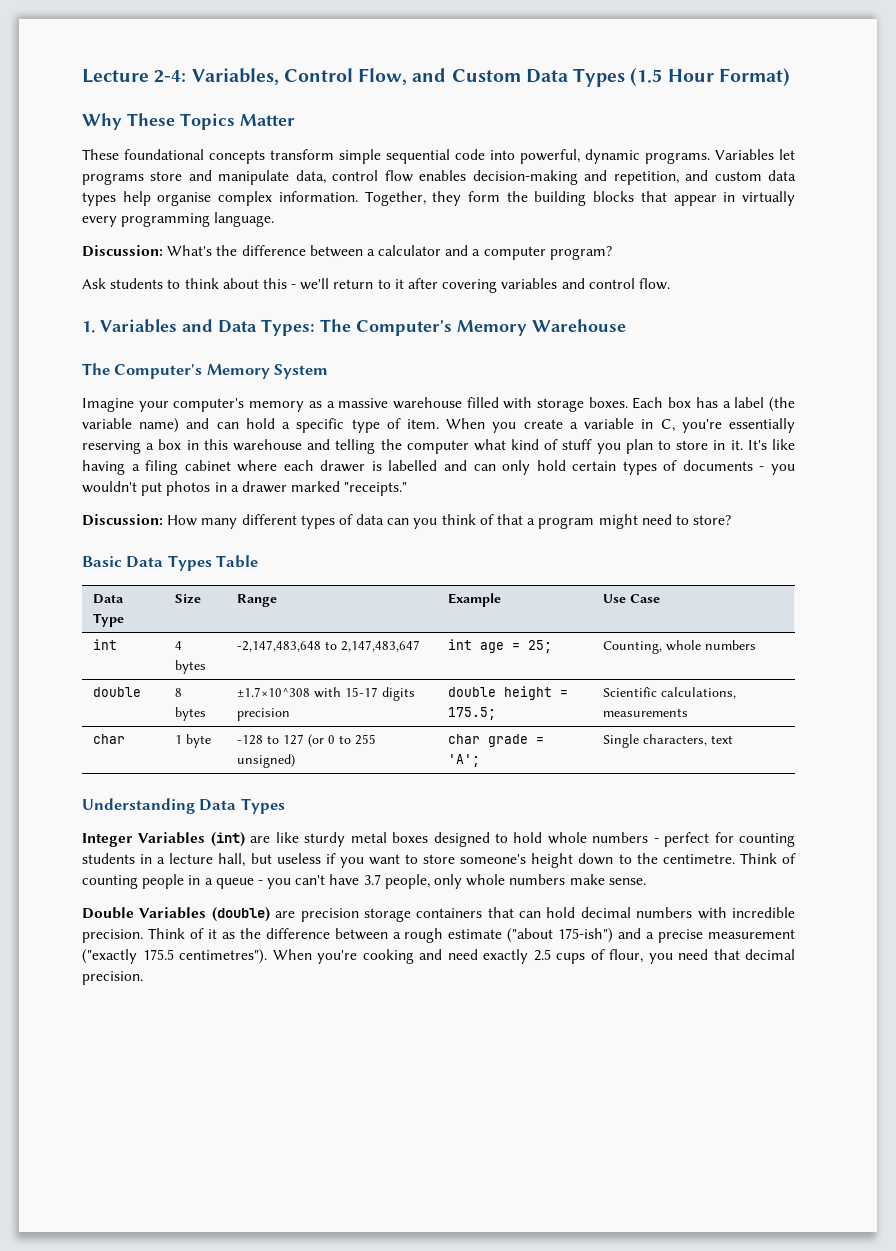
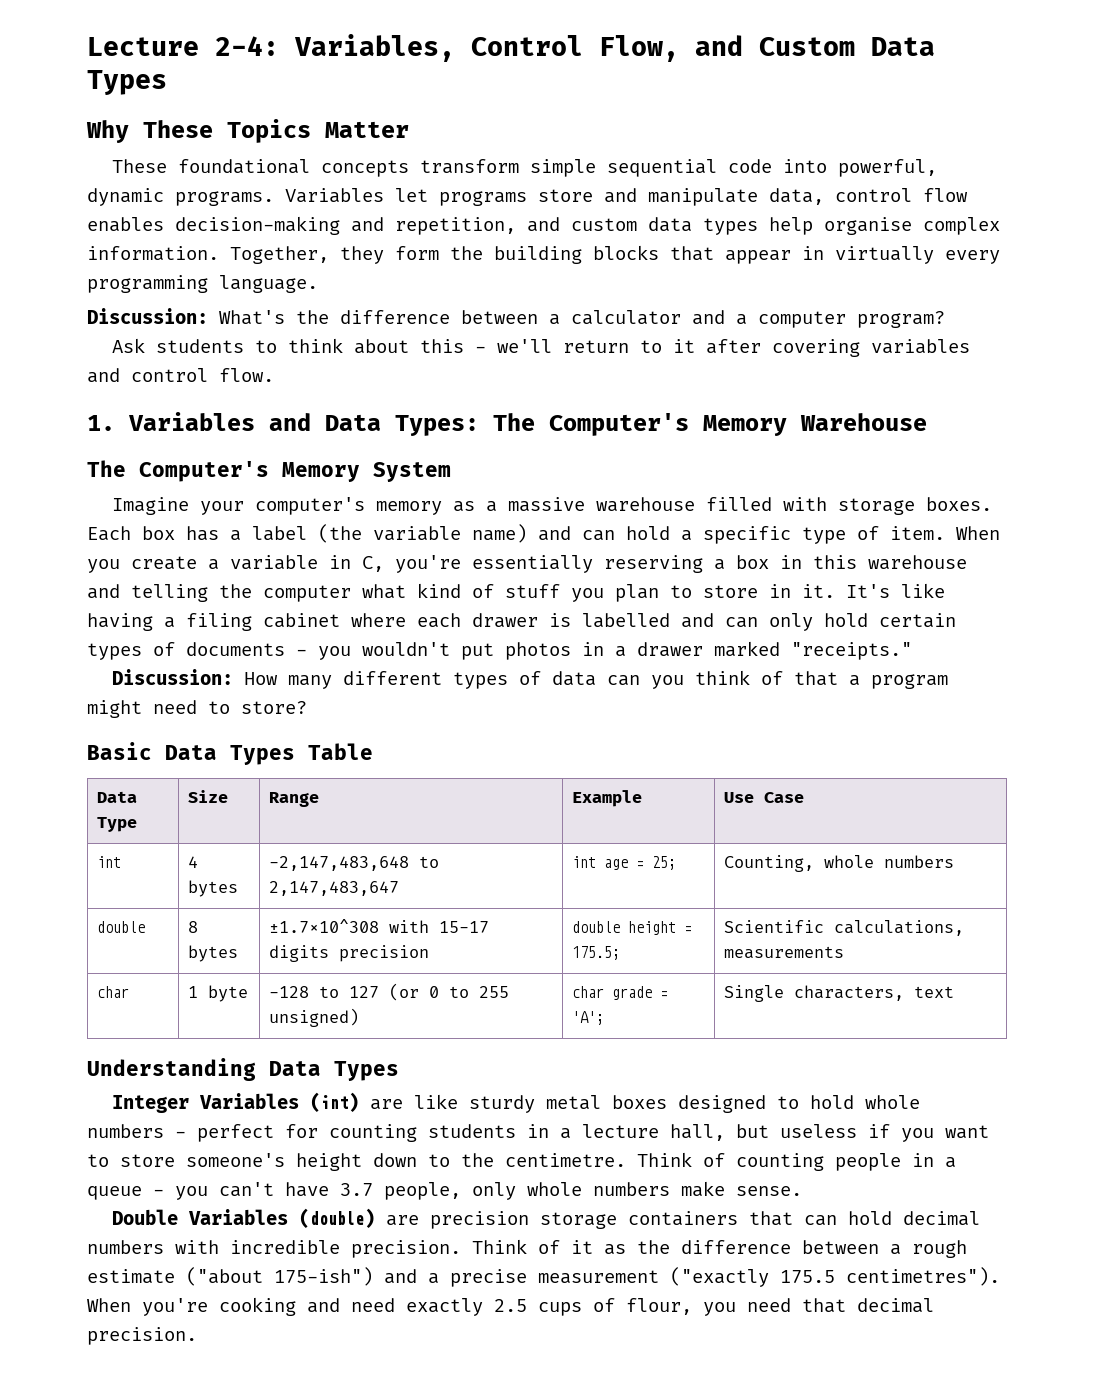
[630,68,790,86] (1.5 Hour Format) -> (167, 82) none

